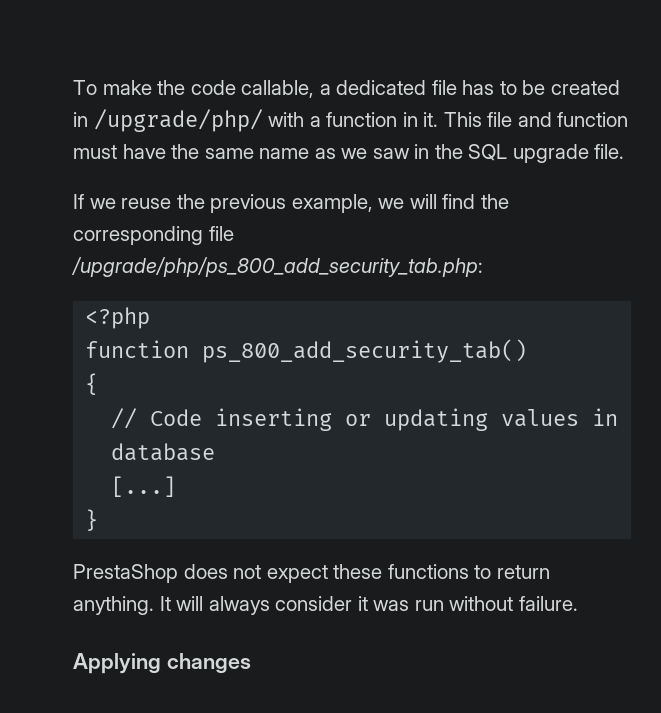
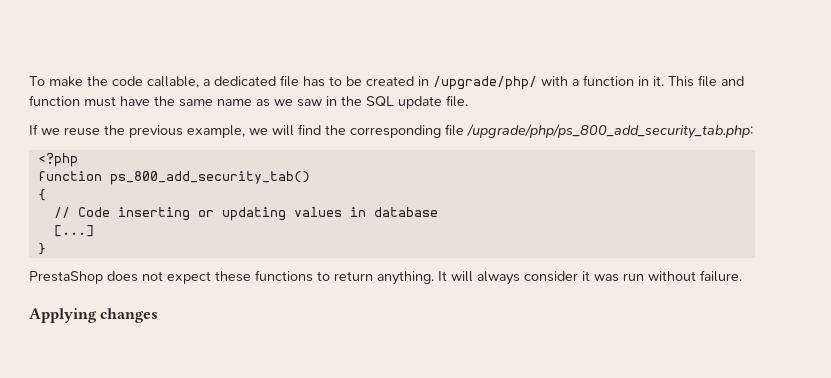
[512,144,589,163] upgrade -> [398,96,442,109] update

